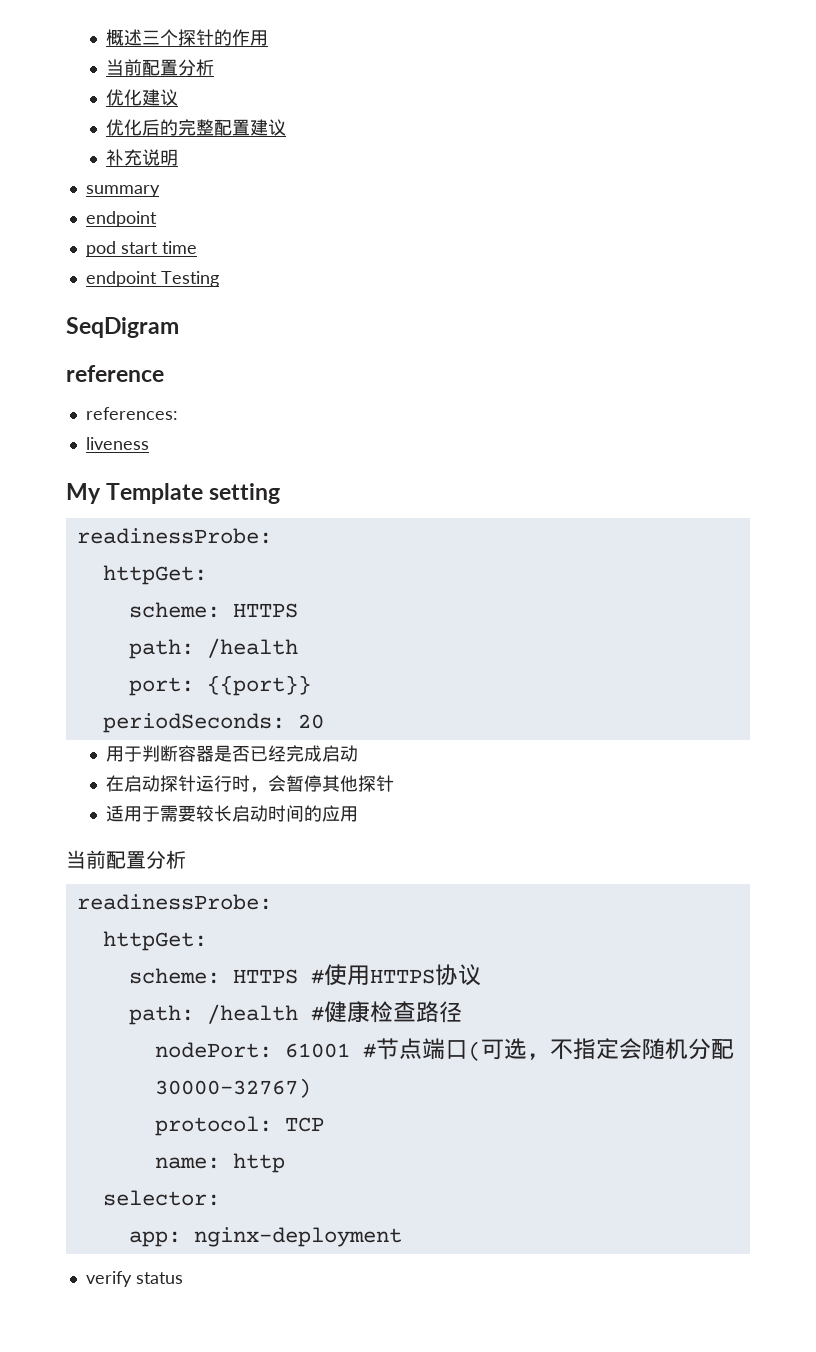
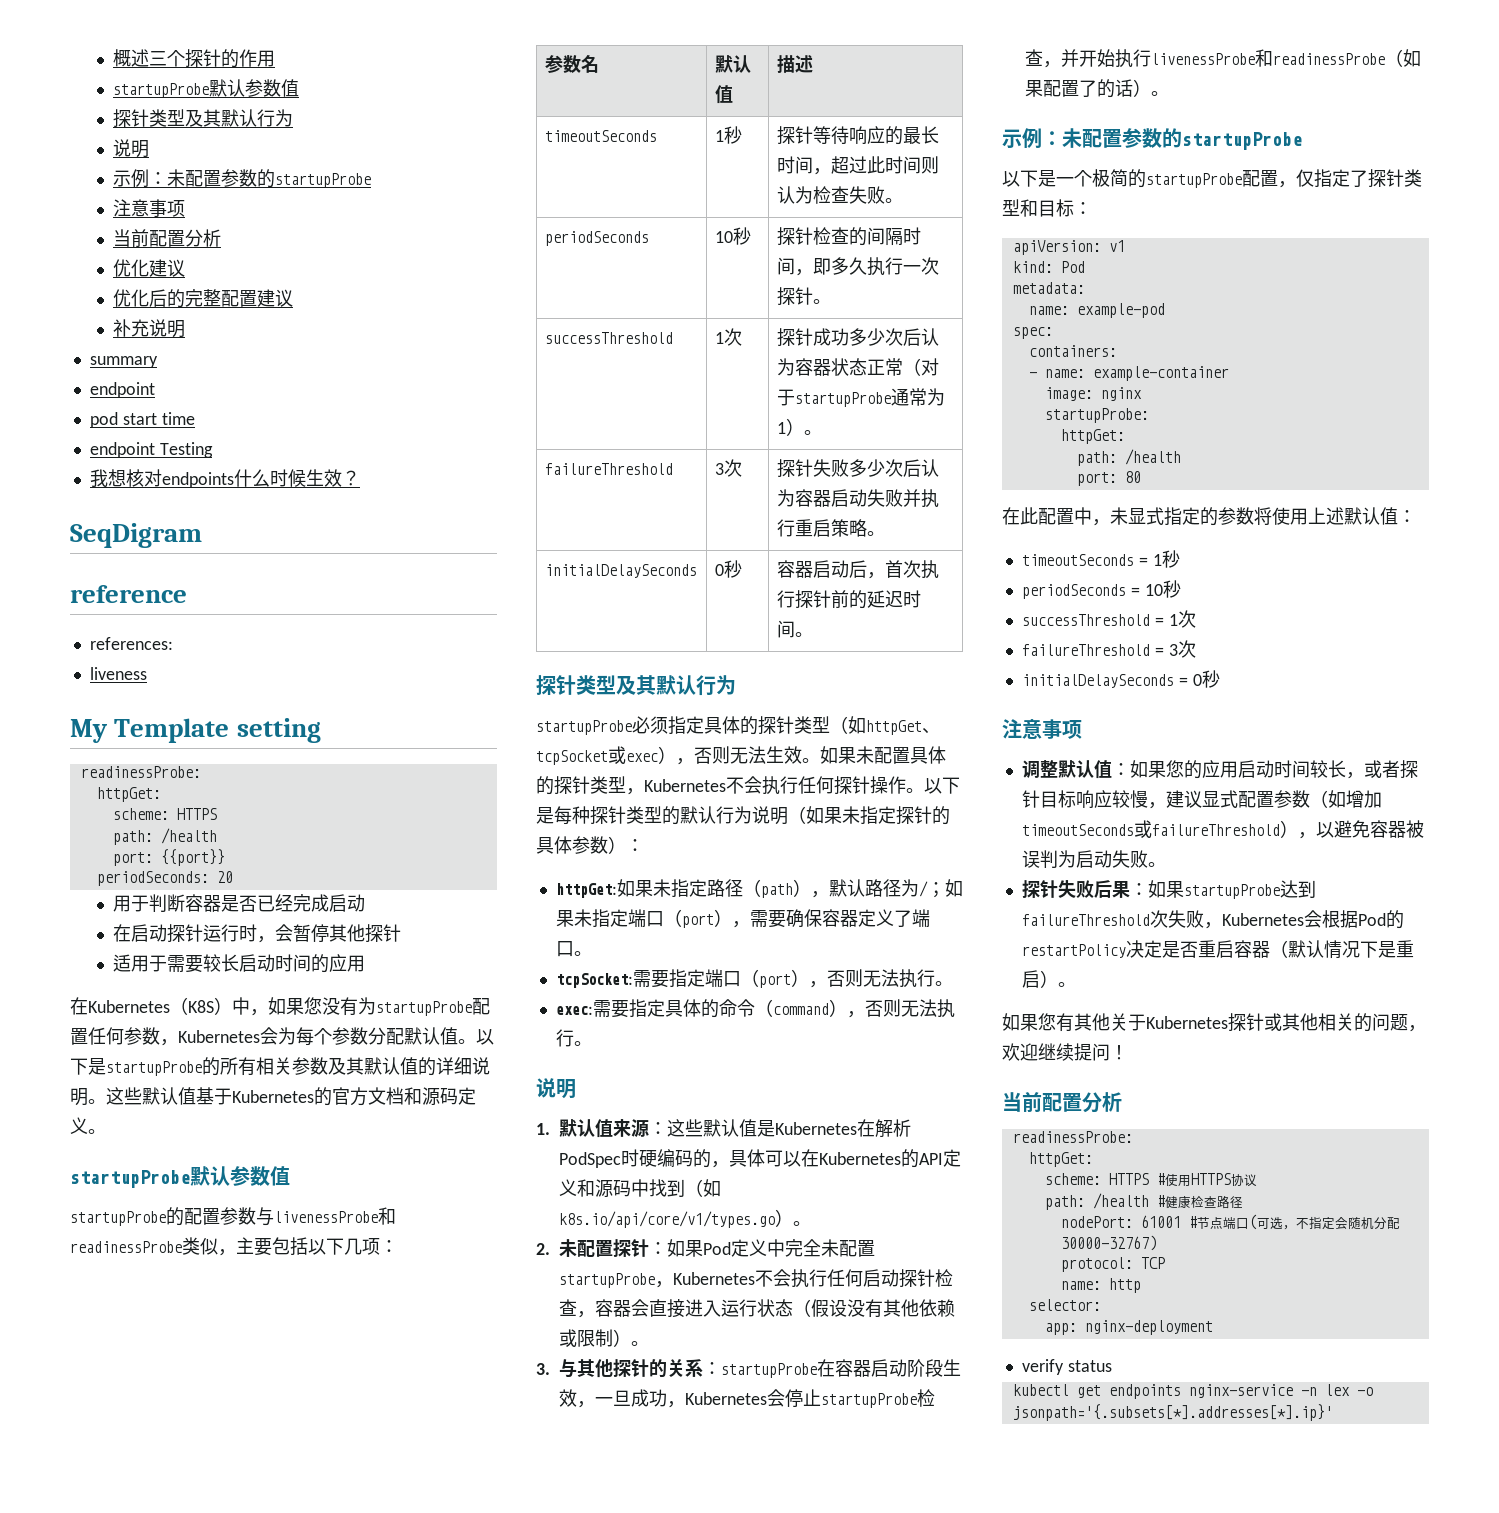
(268, 38) none -> [112,79,299,98] [112,109,293,128] [112,139,149,158] [112,169,371,188] [112,199,185,217] // startupProbe默认参数值 // 探针类型及其默认行为 // 说明 // 示例：未配置参数的startupProbe // 注意事项
(219, 279) none -> [89,469,360,488] // 我想核对endpoints什么时候生效？
(358, 814) none -> [70,997,490,1016] [70,1027,494,1046] [70,1057,490,1076] [70,1087,476,1106] [70,1117,106,1134] [70,1166,290,1188] [70,1207,396,1226] [70,1237,398,1256] [544,55,599,73] [714,55,751,73] [714,85,733,104] [776,55,813,73] [544,130,657,142] [714,126,742,144] [776,126,939,145] [776,156,939,175] [776,186,903,204] [544,231,649,246] [714,227,751,245] [776,227,921,246] [776,257,939,276] [776,287,831,306] [544,332,673,344] [714,328,742,346] [776,328,939,347] [776,358,939,376] [776,388,945,407] [776,418,822,436] [544,463,673,475] [714,459,742,477] [776,459,939,478] [776,489,939,508] [776,519,885,537] [544,564,697,578] [714,560,742,578] [776,560,939,579] [776,590,921,609] [776,620,813,638] [536,675,736,696] [536,716,940,735] [536,746,946,765] [536,776,960,795] [536,806,950,825] [536,836,644,854] [555,879,963,898] [555,909,930,928] [555,941,592,957] [555,969,953,988] [555,999,955,1018] [555,1029,592,1047] [536,1078,576,1099] [536,1119,912,1138] [559,1149,962,1168] [559,1179,722,1198] [559,1209,812,1228] [536,1239,876,1257] [559,1269,954,1288] [559,1299,956,1318] [559,1329,650,1347] [536,1359,962,1378] [559,1389,936,1408] [1025,49,1422,68] [1025,79,1170,98] [1002,128,1302,150] [1002,169,1422,188] [1002,199,1092,217] [1012,240,1125,255] [1012,261,1085,273] [1012,282,1085,294] [1028,303,1165,318] [1012,327,1053,339] [1028,345,1117,357] [1028,366,1229,381] [1044,387,1142,401] [1044,408,1149,423] [1060,429,1125,444] [1076,449,1181,466] [1076,471,1141,486] [1002,507,1416,526] [1021,550,1180,568] [1021,580,1181,599] [1021,610,1196,628] [1021,640,1196,658] [1021,670,1220,688] [1002,719,1082,739] [1021,760,1418,779] [1021,790,1382,809] [1021,820,1424,839] [1021,850,1166,868] [1021,880,1316,899] [1021,910,1404,929] [1021,940,1414,959] [1021,970,1076,988] [1002,1013,1426,1032] [1002,1043,1128,1061] // 在Kubernetes（K8S）中，如果您没有为startupProbe配置任何参数，Kubernetes会为每个参数分配默认值。以下是startupProbe的所有相关参数及其默认值的详细说明。这些默认值基于Kubernetes的官方文档和源码定义。 // startupProbe默认参数值 // startupProbe的配置参数与livenessProbe和readinessProbe类似，主要包括以下几项： // 参数名 | 默认值 | 描述 // timeoutSeconds | 1秒 | 探针等待响应的最长时间，超过此时间则认为检查失败。 // periodSeconds | 10秒 | 探针检查的间隔时间，即多久执行一次探针。 // successThreshold | 1次 | 探针成功多少次后认为容器状态正常（对于startupProbe通常为1）。 // failureThreshold | 3次 | 探针失败多少次后认为容器启动失败并执行重启策略。 // initialDelaySeconds | 0秒 | 容器启动后，首次执行探针前的延迟时间。 // 探针类型及其默认行为 // startupProbe必须指定具体的探针类型（如httpGet、tcpSocket或exec），否则无法生效。如果未配置具体的探针类型，Kubernetes不会执行任何探针操作。以下是每种探针类型的默认行为说明（如果未指定探针的具体参数）： // httpGet:如果未指定路径（path），默认路径为/；如果未指定端口（port），需要确保容器定义了端口。 // tcpSocket:需要指定端口（port），否则无法执行。 // exec:需要指定具体的命令（command），否则无法执行。 // 说明 // 1.默认值来源：这些默认值是Kubernetes在解析PodSpec时硬编码的，具体可以在Kubernetes的API定义和源码中找到（如k8s.io/api/core/v1/types.go）。 // 2.未配置探针：如果Pod定义中完全未配置startupProbe，Kubernetes不会执行任何启动探针检查，容器会直接进入运行状态（假设没有其他依赖或限制）。 // 3.与其他探针的关系：startupProbe在容器启动阶段生效，一旦成功，Kubernetes会停止startupProbe检查，并开始执行livenessProbe和readinessProbe（如果配置了的话）。 // 示例：未配置参数的startupProbe // 以下是一个极简的startupProbe配置，仅指定了探针类型和目标： // apiVersion: v1 // kind: Pod // metadata: // name: example-pod // spec: // containers: // - name: example-container // image: nginx // startupProbe: // httpGet: // path: /health // port: 80 // 在此配置中，未显式指定的参数将使用上述默认值： // timeoutSeconds = 1秒 // periodSeconds = 10秒 // successThreshold = 1次 // failureThreshold = 3次 // initialDelaySeconds = 0秒 // 注意事项 // 调整默认值：如果您的应用启动时间较长，或者探针目标响应较慢，建议显式配置参数（如增加timeoutSeconds或failureThreshold），以避免容器被误判为启动失败。 // 探针失败后果：如果startupProbe达到failureThreshold次失败，Kubernetes会根据Pod的restartPolicy决定是否重启容器（默认情况下是重启）。 // 如果您有其他关于Kubernetes探针或其他相关的问题，欢迎继续提问！
(183, 1278) none -> [1012,1384,1373,1399] [1012,1404,1333,1421] // kubectl get endpoints nginx-service -n lex -o jsonpath='{.subsets[*].addresses[*].ip}'

